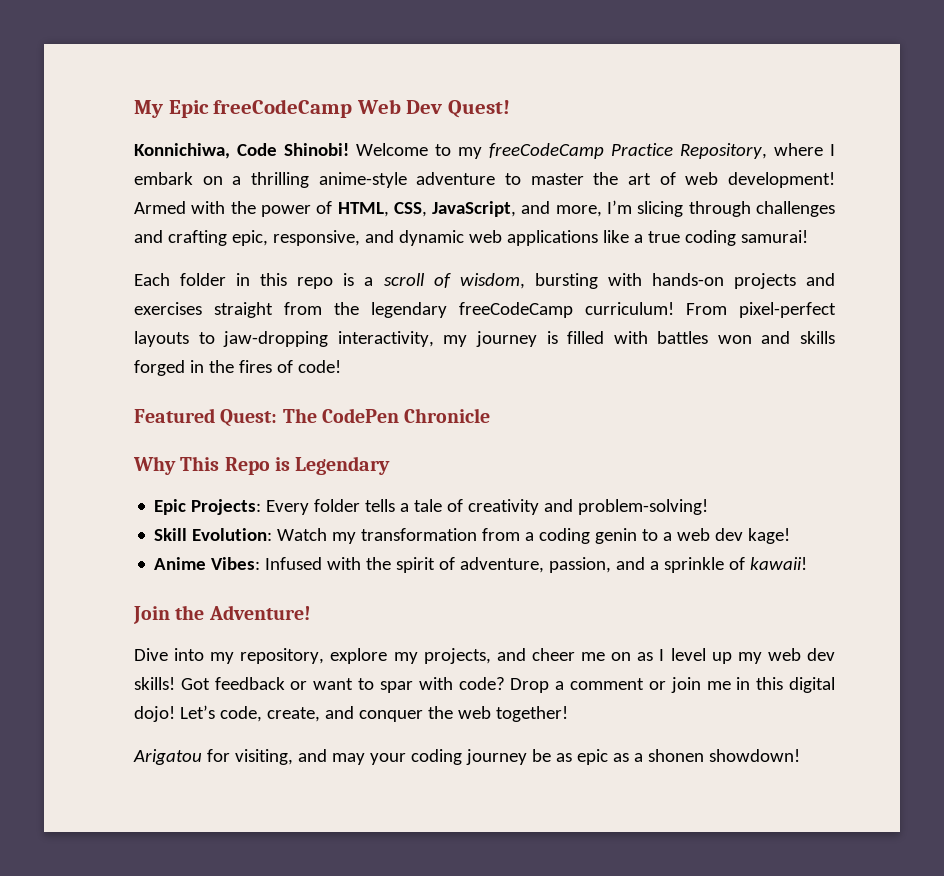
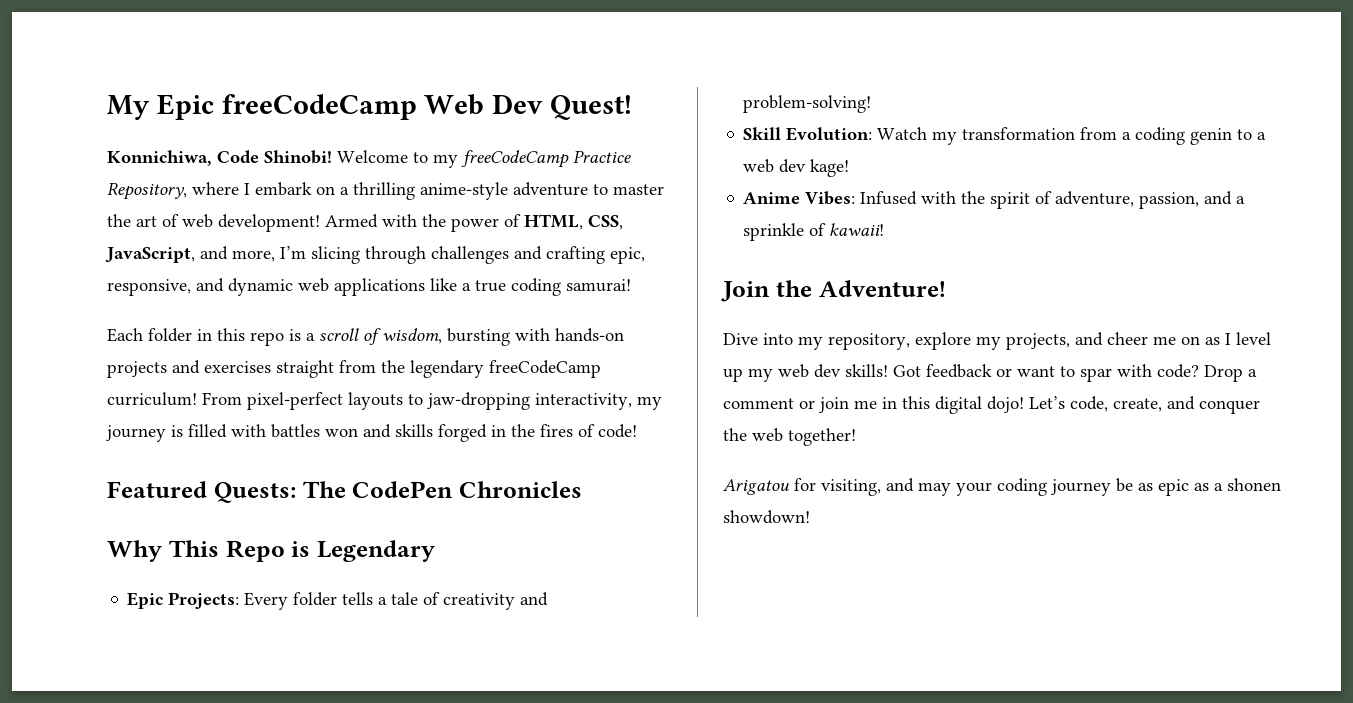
[220,409,278,427] Quest: -> [213,482,296,503] Quests:
[404,408,491,423] Chronicle -> [459,481,582,498] Chronicles

